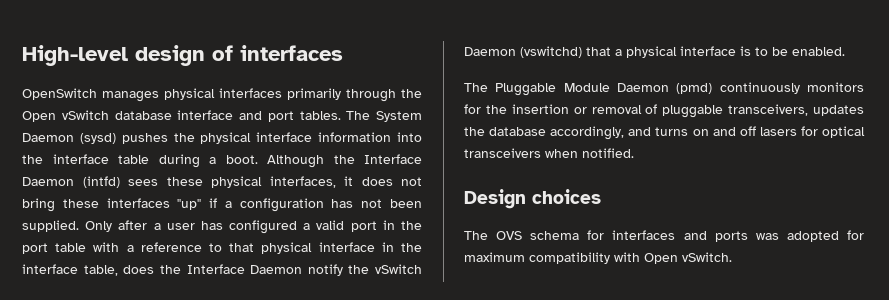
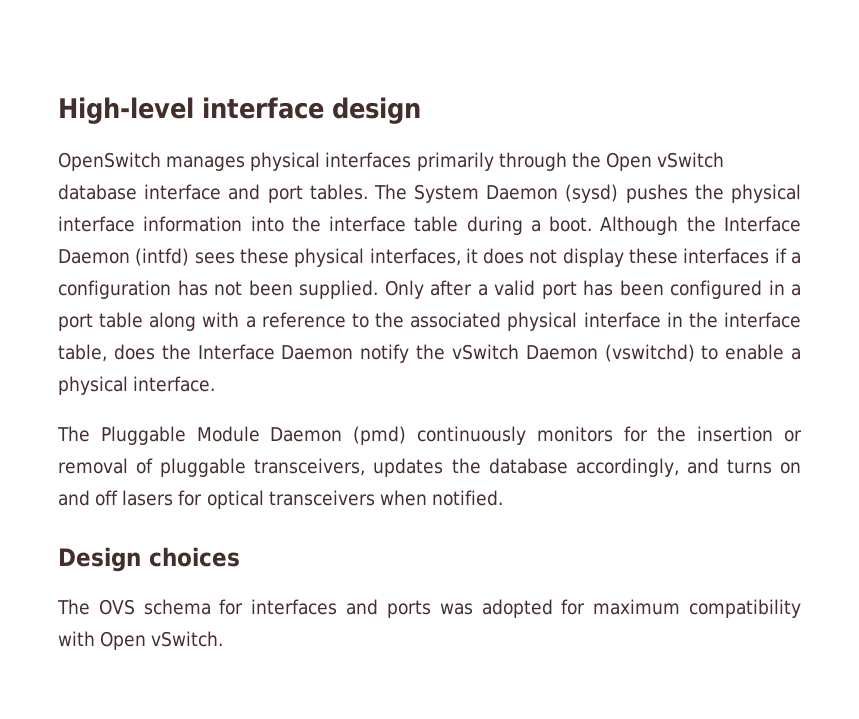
(128, 55) none -> [202,97,324,119] interface
[212,45,343,61] of interfaces -> (421, 110) none
[22,198,55,212] bring -> [562,248,624,267] display
[177,199,202,210] "up" -> (770, 256) none
[166,220,423,234] user has configured a valid port in the -> [494,280,801,299] valid port has been configured in a
(87, 247) none -> [149,312,197,331] along
[229,243,255,252] that -> [375,312,502,328] the associated
[586,46,845,58] that a physical interface is to be enabled. -> [701,344,802,360] [58,376,216,395] to enable a physical interface.

